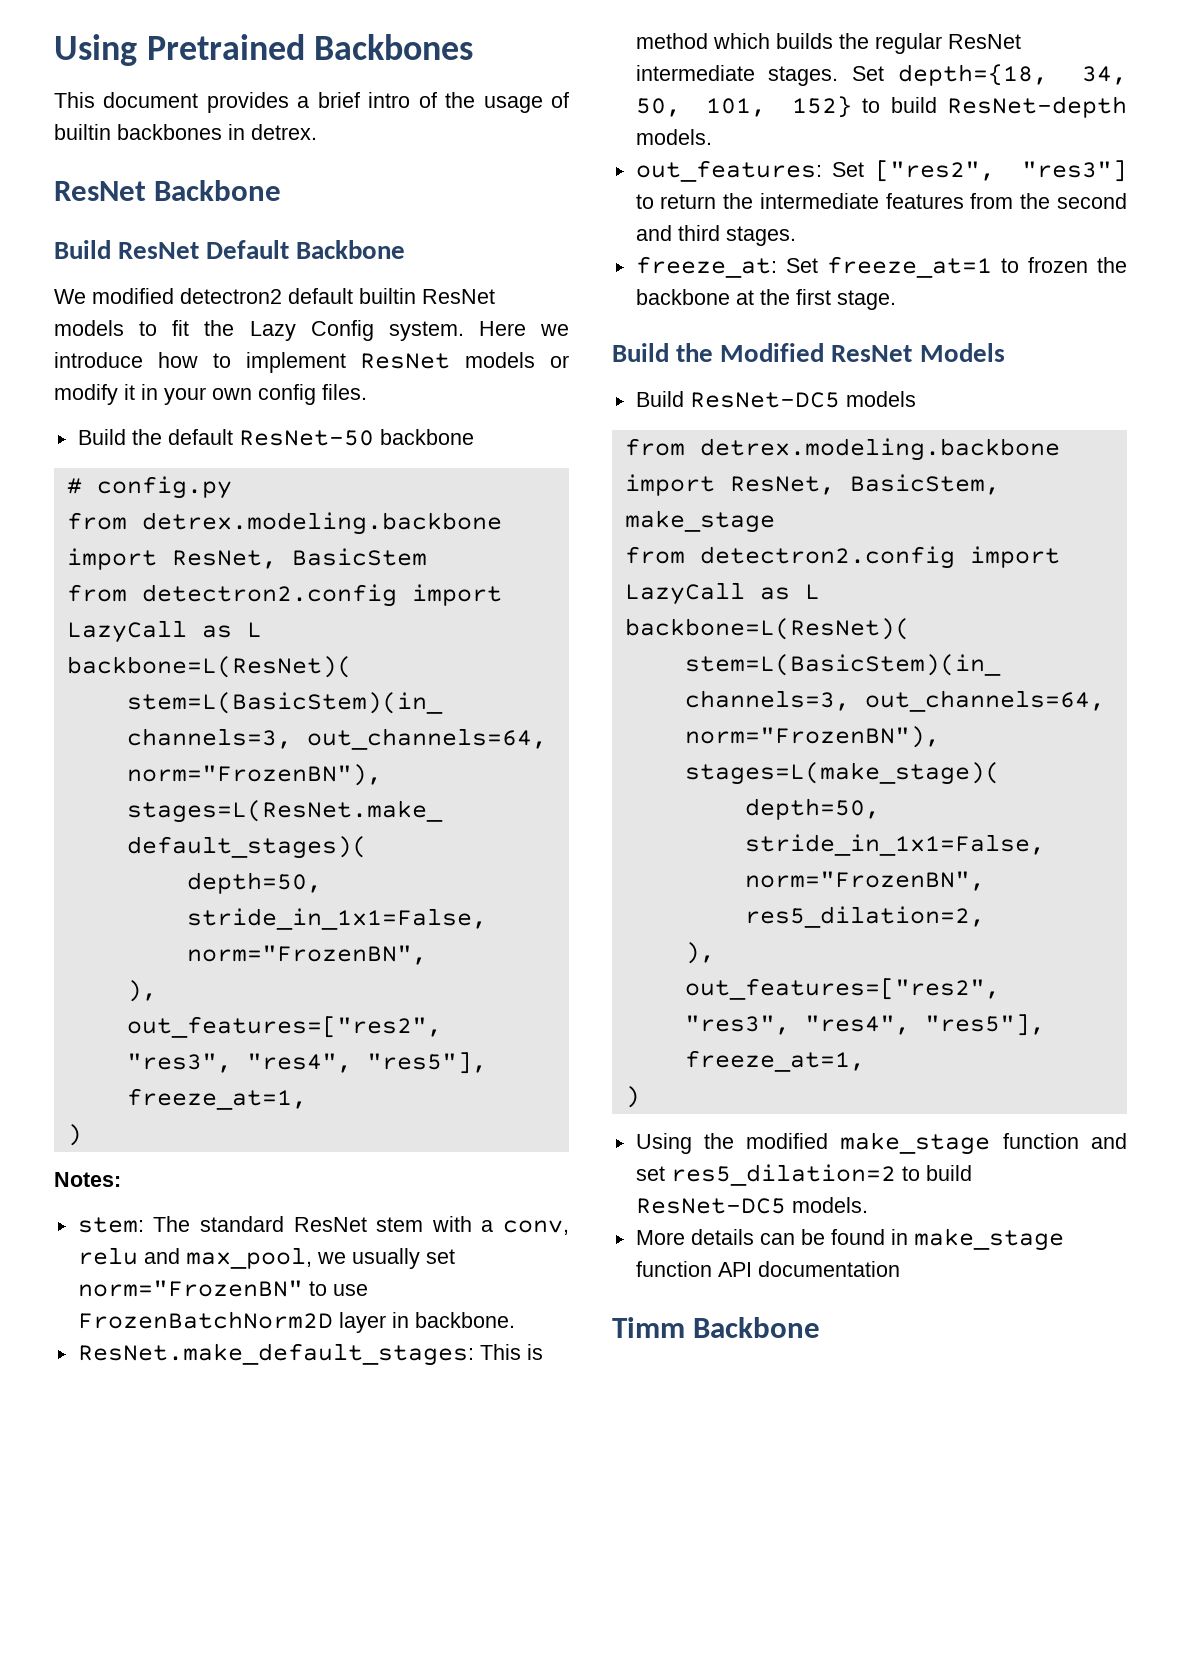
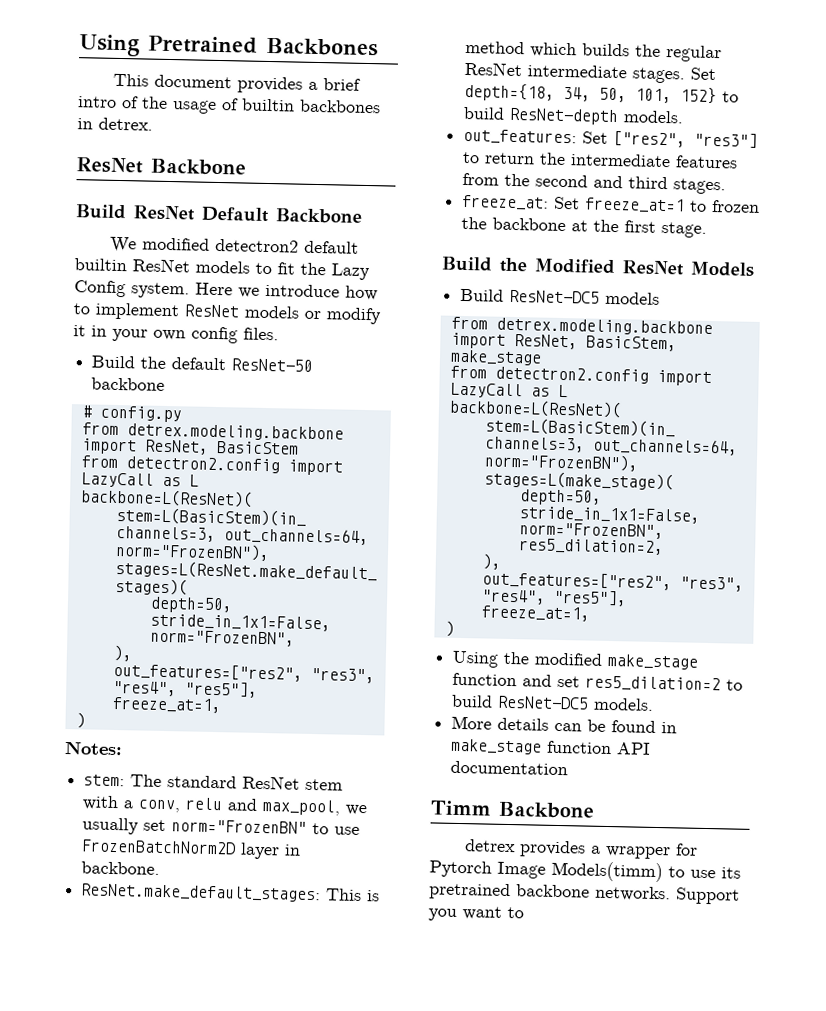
(821, 1327) none -> [465,839,699,860] [429,860,741,883] [429,882,740,905] [428,906,524,921] // detrex provides a wrapper for Pytorch Image Models(timm) to use its pretrained backbone networks. Support you want to

